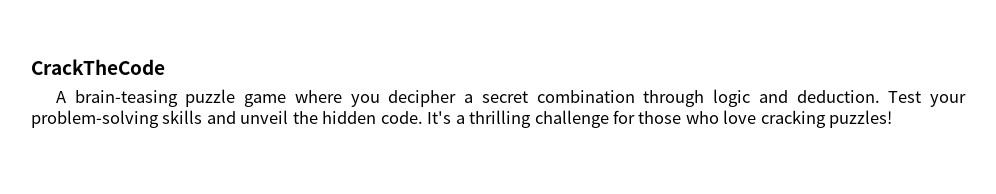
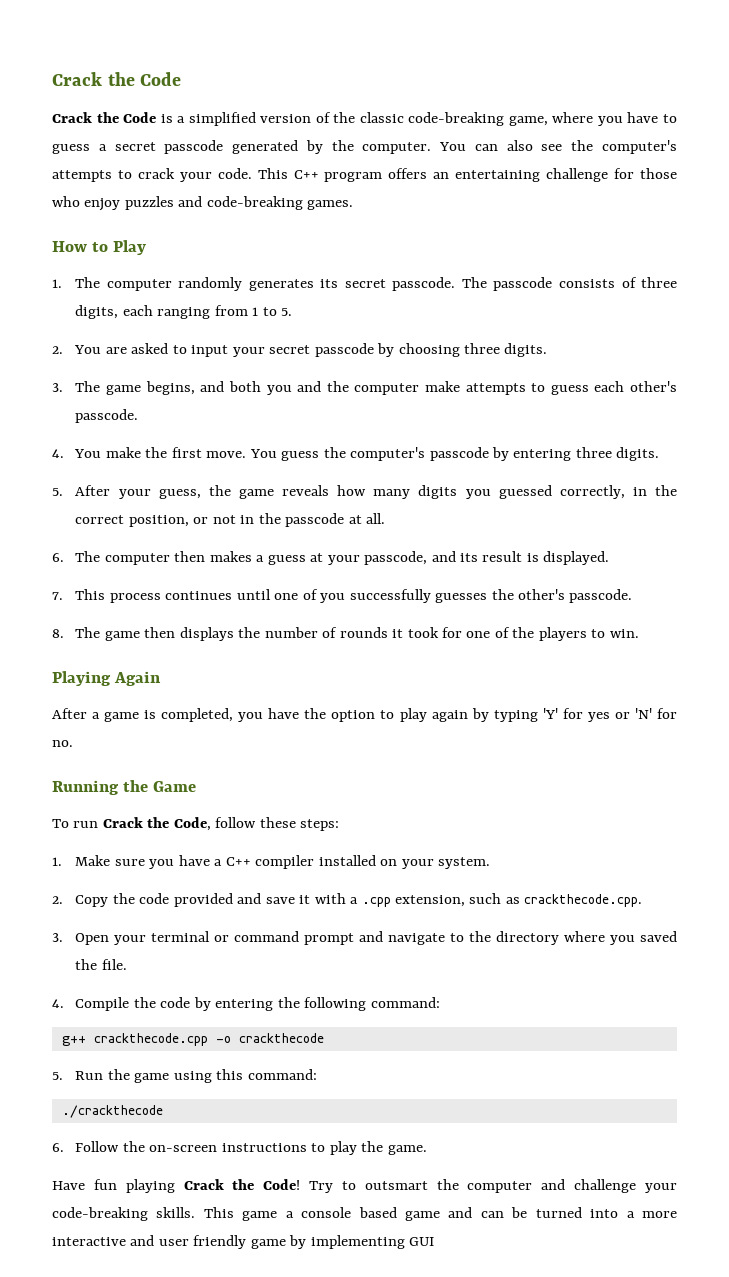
[31,59,165,75] [55,89,966,107] [31,110,893,128] CrackTheCode // A brain-teasing puzzle game where you decipher a secret combination through logic and deduction. Test your problem-solving skills and unveil the hidden code. It's a thrilling challenge for those who love cracking puzzles! -> [52,72,182,86] [52,112,677,126] [52,140,677,154] [52,168,677,182] [52,196,354,211] [52,240,147,255] [52,277,677,291] [75,305,293,319] [52,343,548,357] [52,381,677,395] [75,409,139,423] [52,447,660,461] [52,485,677,499] [75,513,386,527] [52,551,610,565] [52,589,633,603] [52,627,639,641] [52,671,162,686] [52,708,678,722] [52,740,73,747] [52,780,197,795] [52,817,340,831] [52,855,491,869] [52,893,643,907] [52,931,678,945] [75,959,127,970] [52,997,440,1011] [61,1033,324,1046] [52,1069,317,1083] [61,1105,163,1118] [52,1141,427,1155] [52,1179,677,1193] [52,1207,678,1221] [52,1235,435,1249] Crack the Code // Crack the Code is a simplified version of the classic code-breaking game, where you have to guess a secret passcode generated by the computer. You can also see the computer's attempts to crack your code. This C++ program offers an entertaining challenge for those who enjoy puzzles and code-breaking games. // How to Play // 1. The computer randomly generates its secret passcode. The passcode consists of three digits, each ranging from 1 to 5. // 2. You are asked to input your secret passcode by choosing three digits. // 3. The game begins, and both you and the computer make attempts to guess each other's passcode. // 4. You make the first move. You guess the computer's passcode by entering three digits. // 5. After your guess, the game reveals how many digits you guessed correctly, in the correct position, or not in the passcode at all. // 6. The computer then makes a guess at your passcode, and its result is displayed. // 7. This process continues until one of you successfully guesses the other's passcode. // 8. The game then displays the number of rounds it took for one of the players to win. // Playing Again // After a game is completed, you have the option to play again by typing 'Y' for yes or 'N' for no. // Running the Game // To run Crack the Code, follow these steps: // 1. Make sure you have a C++ compiler installed on your system. // 2. Copy the code provided and save it with a .cpp extension, such as crackthecode.cpp. // 3. Open your terminal or command prompt and navigate to the directory where you saved the file. // 4. Compile the code by entering the following command: // g++ crackthecode.cpp -o crackthecode // 5. Run the game using this command: // ./crackthecode // 6. Follow the on-screen instructions to play the game. // Have fun playing Crack the Code! Try to outsmart the computer and challenge your code-breaking skills. This game a console based game and can be turned into a more interactive and user friendly game by implementing GUI

